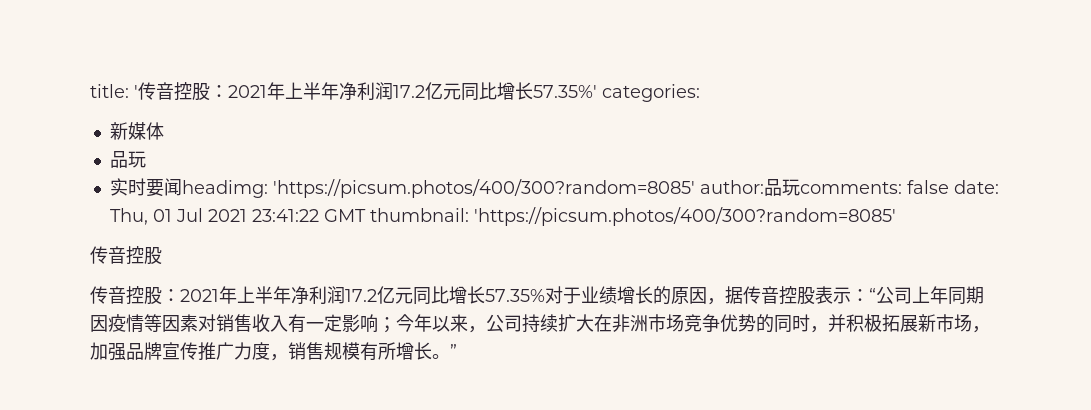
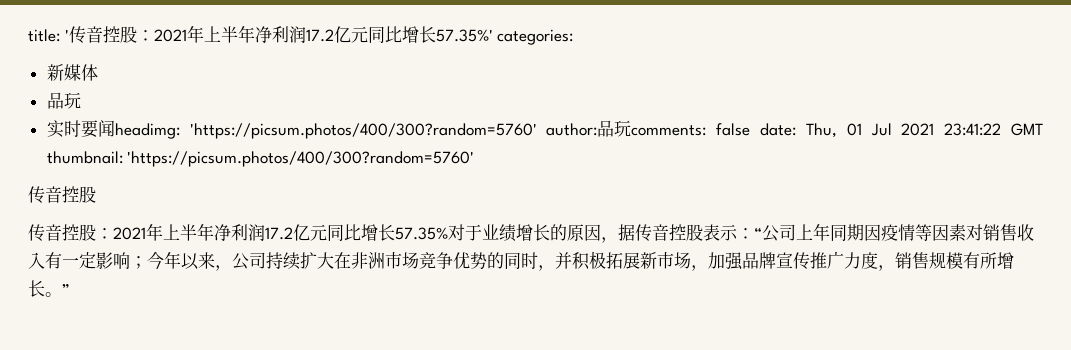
[272,179,695,198] 'https://picsum.photos/400/300?random=8085' -> [189,123,537,139] 'https://picsum.photos/400/300?random=5760'
[473,207,896,226] 'https://picsum.photos/400/300?random=8085' -> [127,151,475,167] 'https://picsum.photos/400/300?random=5760'

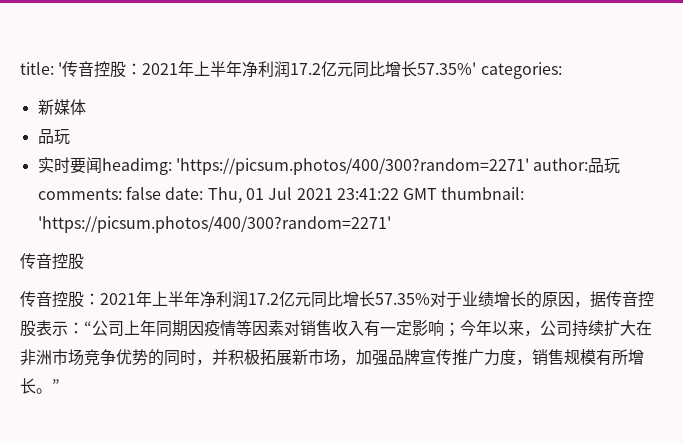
[189,123,537,139] 'https://picsum.photos/400/300?random=5760' -> [175,158,529,175] 'https://picsum.photos/400/300?random=2271'
[127,151,475,167] 'https://picsum.photos/400/300?random=5760' -> [37,216,391,233] 'https://picsum.photos/400/300?random=2271'

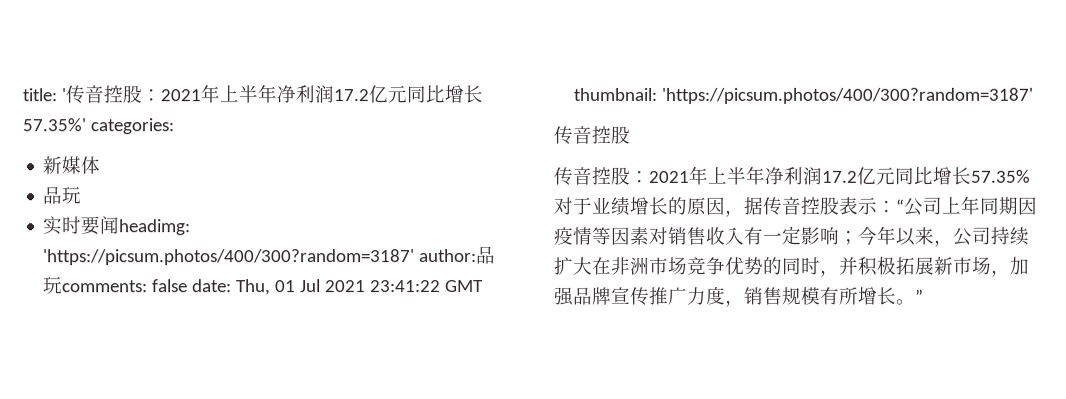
[175,158,529,175] 'https://picsum.photos/400/300?random=2271' -> [43,249,416,266] 'https://picsum.photos/400/300?random=3187'
[37,216,391,233] 'https://picsum.photos/400/300?random=2271' -> [661,87,1034,104] 'https://picsum.photos/400/300?random=3187'

